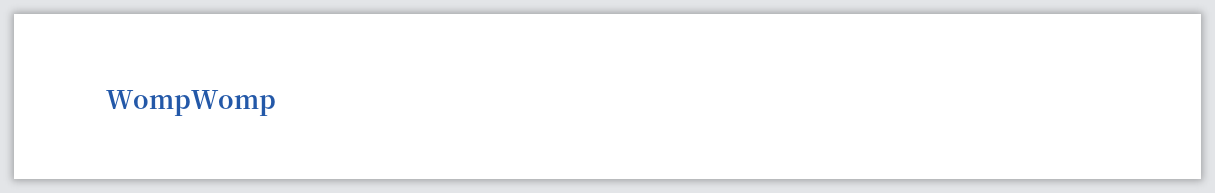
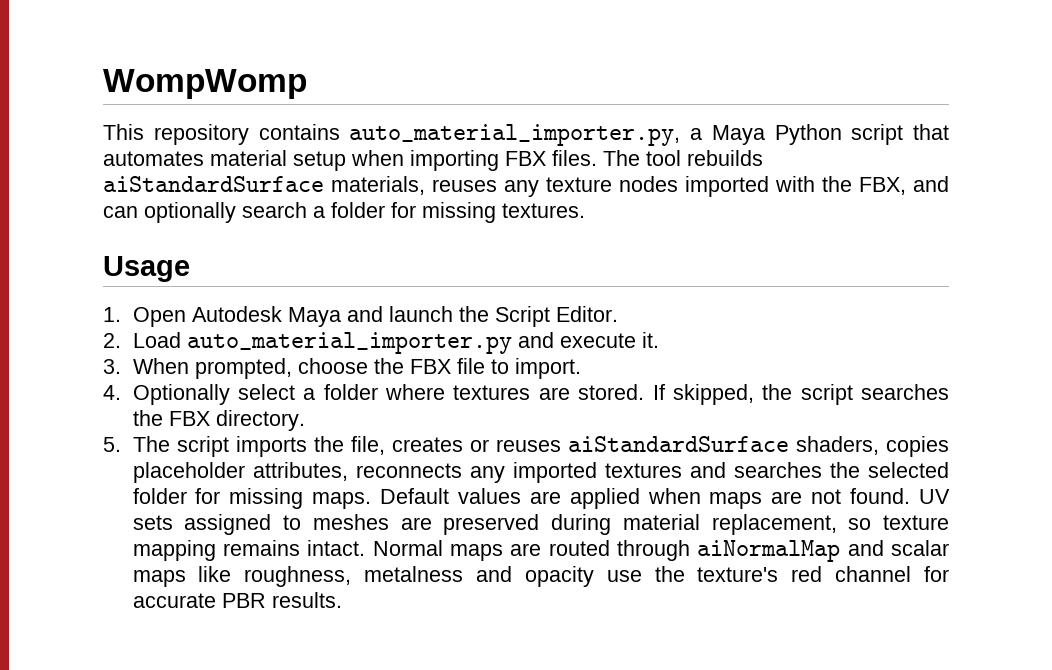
(276, 103) none -> [103,124,949,146] [103,150,763,171] [103,176,949,197] [103,202,585,223] [103,256,190,282] [103,306,618,327] [103,332,659,354] [103,358,581,379] [103,384,949,405] [132,410,305,431] [103,436,949,457] [132,462,949,483] [132,488,950,509] [132,514,949,535] [132,540,949,562] [132,566,949,587] [132,592,342,608] // This repository contains auto_material_importer.py, a Maya Python script that automates material setup when importing FBX files. The tool rebuilds aiStandardSurface materials, reuses any texture nodes imported with the FBX, and can optionally search a folder for missing textures. // Usage // 1. Open Autodesk Maya and launch the Script Editor. // 2. Load auto_material_importer.py and execute it. // 3. When prompted, choose the FBX file to import. // 4. Optionally select a folder where textures are stored. If skipped, the script searches the FBX directory. // 5. The script imports the file, creates or reuses aiStandardSurface shaders, copies placeholder attributes, reconnects any imported textures and searches the selected folder for missing maps. Default values are applied when maps are not found. UV sets assigned to meshes are preserved during material replacement, so texture mapping remains intact. Normal maps are routed through aiNormalMap and scalar maps like roughness, metalness and opacity use the texture's red channel for accurate PBR results.

